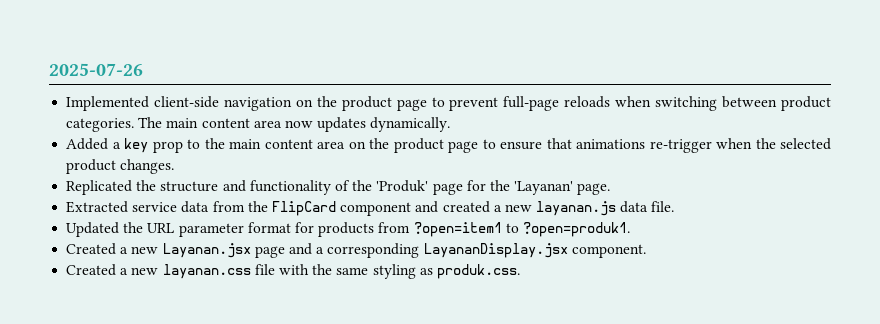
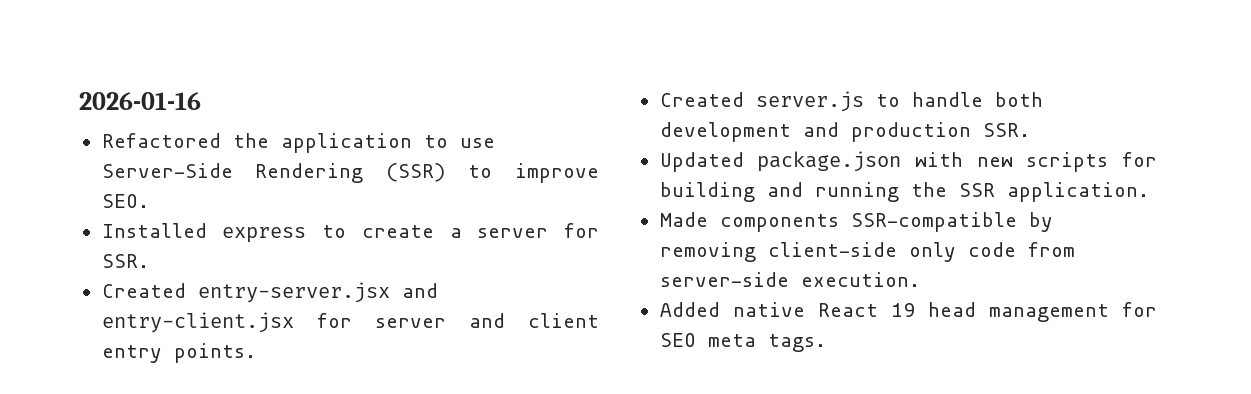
[49,63,143,76] [66,96,831,111] [66,117,451,132] [66,138,831,153] [66,159,175,174] [66,180,611,195] [66,201,675,216] [66,222,630,237] [66,243,646,258] [66,264,520,279] 2025-07-26 // Implemented client-side navigation on the product page to prevent full-page reloads when switching between product categories. The main content area now updates dynamically. // Added a key prop to the main content area on the product page to ensure that animations re-trigger when the selected product changes. // Replicated the structure and functionality of the 'Produk' page for the 'Layanan' page. // Extracted service data from the FlipCard component and created a new layanan.js data file. // Updated the URL parameter format for products from ?open=item1 to ?open=produk1. // Created a new Layanan.jsx page and a corresponding LayananDisplay.jsx component. // Created a new layanan.css file with the same styling as produk.css. -> [79,92,201,110] [101,133,495,153] [101,163,599,183] [101,194,149,208] [101,223,599,243] [101,254,149,268] [101,282,438,303] [101,312,599,333] [101,343,256,363] [659,91,1043,112] [659,122,1030,142] [659,151,1157,172] [659,182,1149,202] [659,212,1053,232] [659,242,1075,262] [659,272,920,287] [659,302,1157,322] [659,333,826,352] 2026-01-16 // Refactored the application to use Server-Side Rendering (SSR) to improve SEO. // Installed express to create a server for SSR. // Created entry-server.jsx and entry-client.jsx for server and client entry points. // Created server.js to handle both development and production SSR. // Updated package.json with new scripts for building and running the SSR application. // Made components SSR-compatible by removing client-side only code from server-side execution. // Added native React 19 head management for SEO meta tags.

